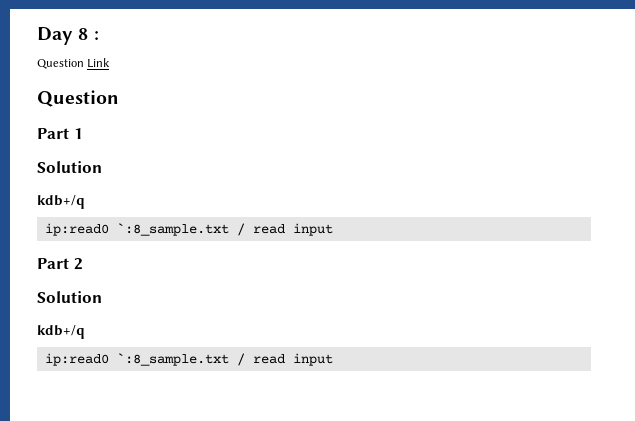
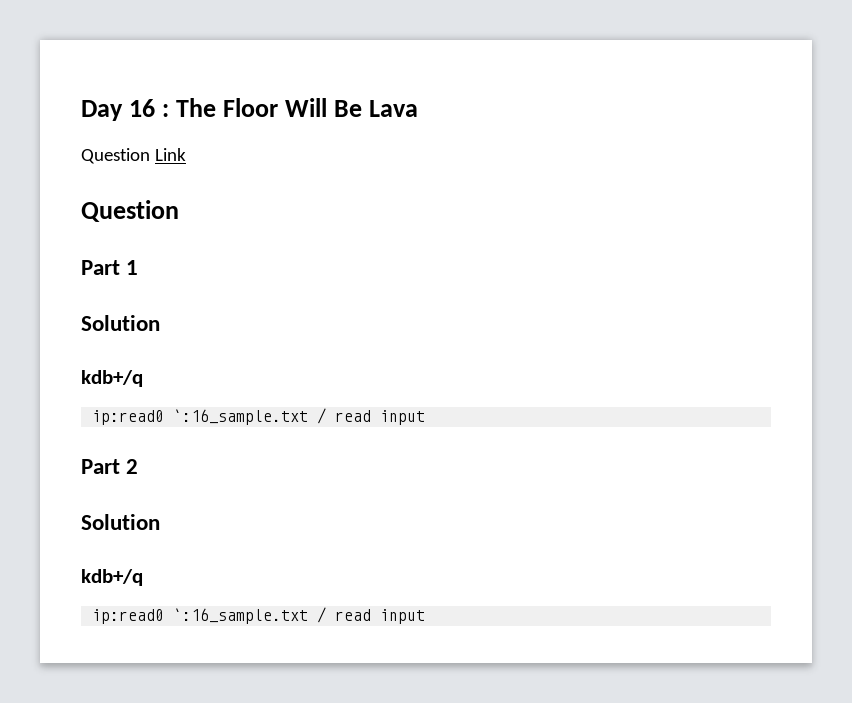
[78,28,89,40] 8 -> [129,99,156,117] 16
(99, 35) none -> [176,98,419,117] The Floor Will Be Lava
[116,223,229,236] `:8_sample.txt -> [173,409,309,425] `:16_sample.txt
[116,353,229,366] `:8_sample.txt -> [173,608,309,624] `:16_sample.txt

